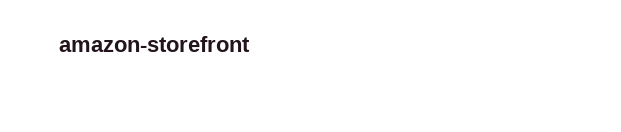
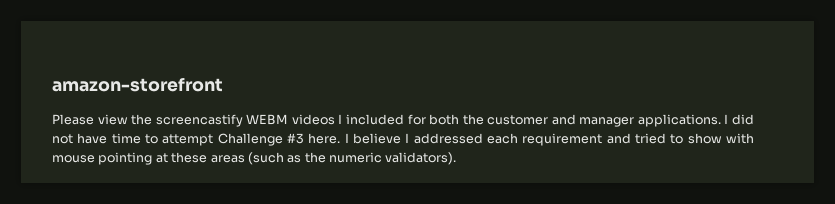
(250, 44) none -> [52,114,754,127] [52,133,755,146] [52,152,457,165] // Please view the screencastify WEBM videos I included for both the customer and manager applications. I did not have time to attempt Challenge #3 here. I believe I addressed each requirement and tried to show with mouse pointing at these areas (such as the numeric validators).

